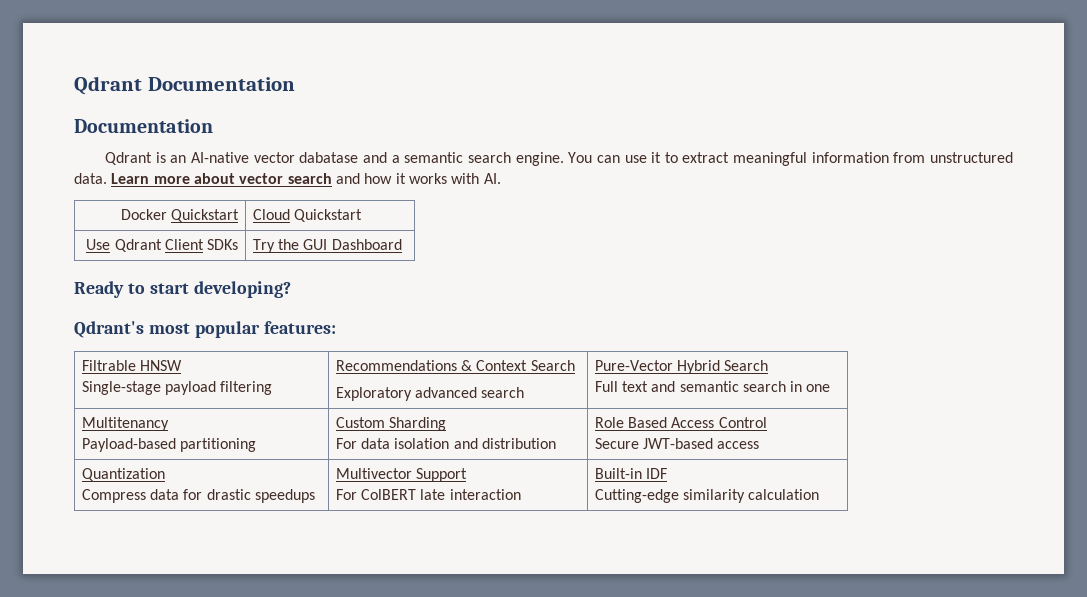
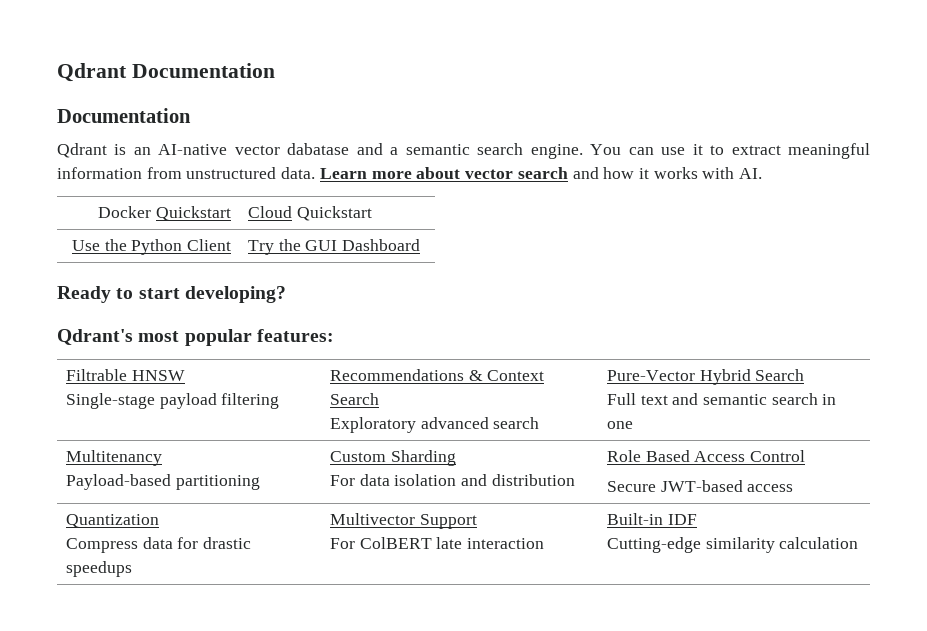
[114,239,162,252] Qdrant -> [104,239,183,255] the Python
[207,239,239,250] SDKs -> (232, 245) none

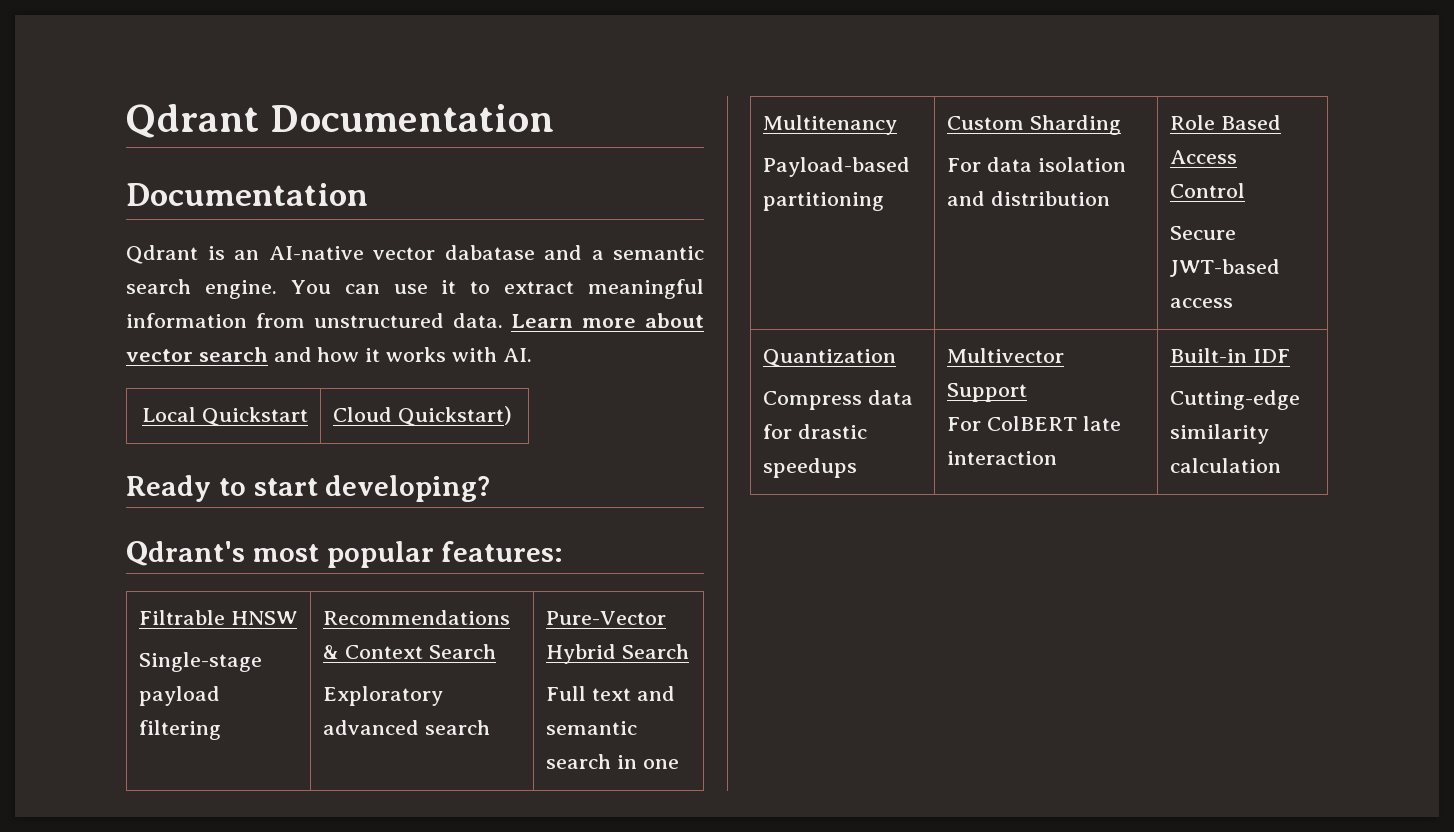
[98,206,152,218] Docker -> [142,407,197,422] Local
[296,206,372,221] [71,239,232,255] [247,239,421,255] Quickstart // Use the Python Client | Try the GUI Dashboard -> [397,406,512,426] Quickstart)

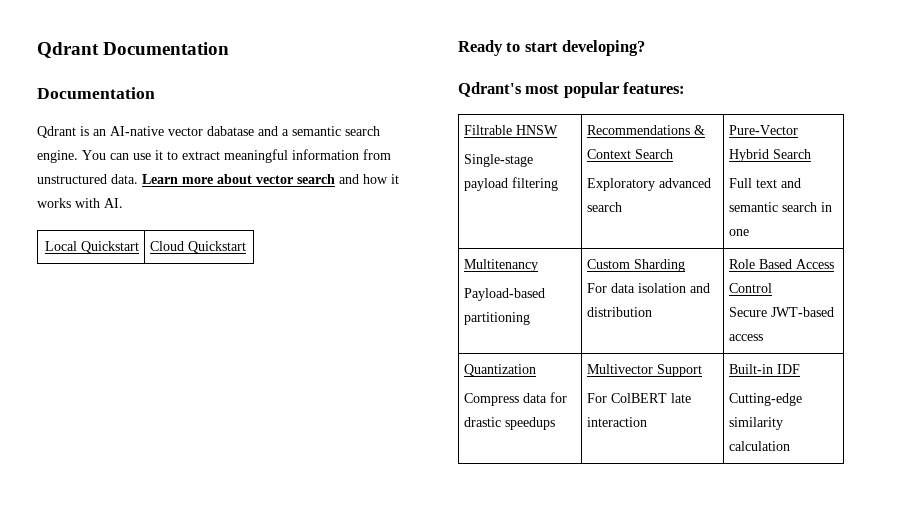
[397,406,512,426] Quickstart) -> [187,241,246,253] Quickstart

